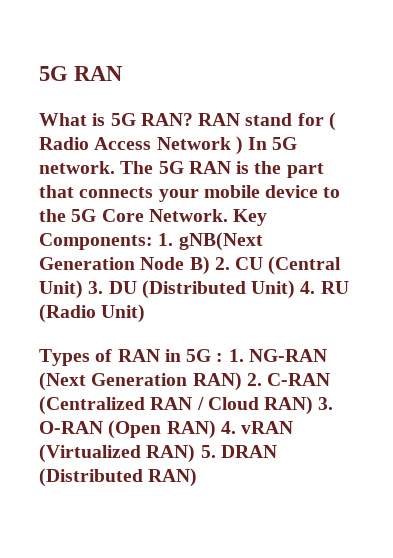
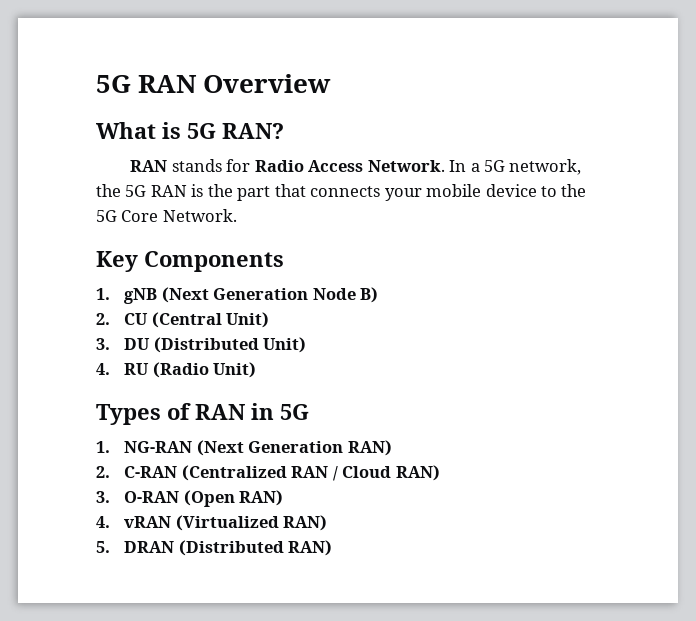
[39,66,123,81] 5G RAN -> [96,74,332,93] 5G RAN Overview
[198,112,336,131] [39,136,298,155] [39,161,154,174] RAN stand for ( Radio Access Network ) In 5G network. The -> [130,159,582,175] [96,184,121,197] // RAN stands for Radio Access Network. In a 5G network, the
[233,209,268,226] [39,232,263,251] Key Components: 1. gNB(Next -> [96,251,284,272] [96,287,209,304] // Key Components // 1. gNB (Next
(210, 265) none -> (379, 295) //
(83, 289) none -> (270, 320) //
(296, 289) none -> (307, 345) //
[216,353,224,362] : -> (309, 412) //
(242, 381) none -> (392, 448) //
(314, 405) none -> (440, 473) //
(216, 429) none -> (284, 498) //
(196, 453) none -> (328, 523) //

